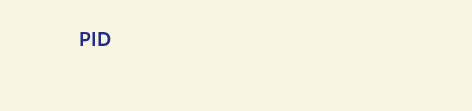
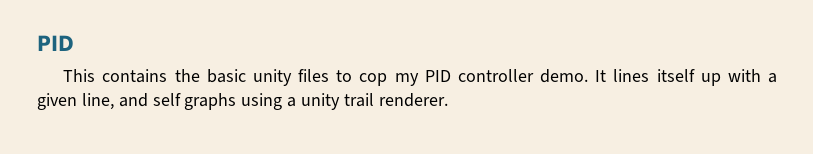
[79,32,111,46] PID -> [37,35,74,51] [63,69,778,86] [37,93,448,110] PID // This contains the basic unity files to cop my PID controller demo. It lines itself up with a given line, and self graphs using a unity trail renderer.

